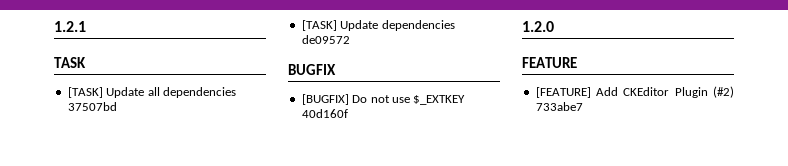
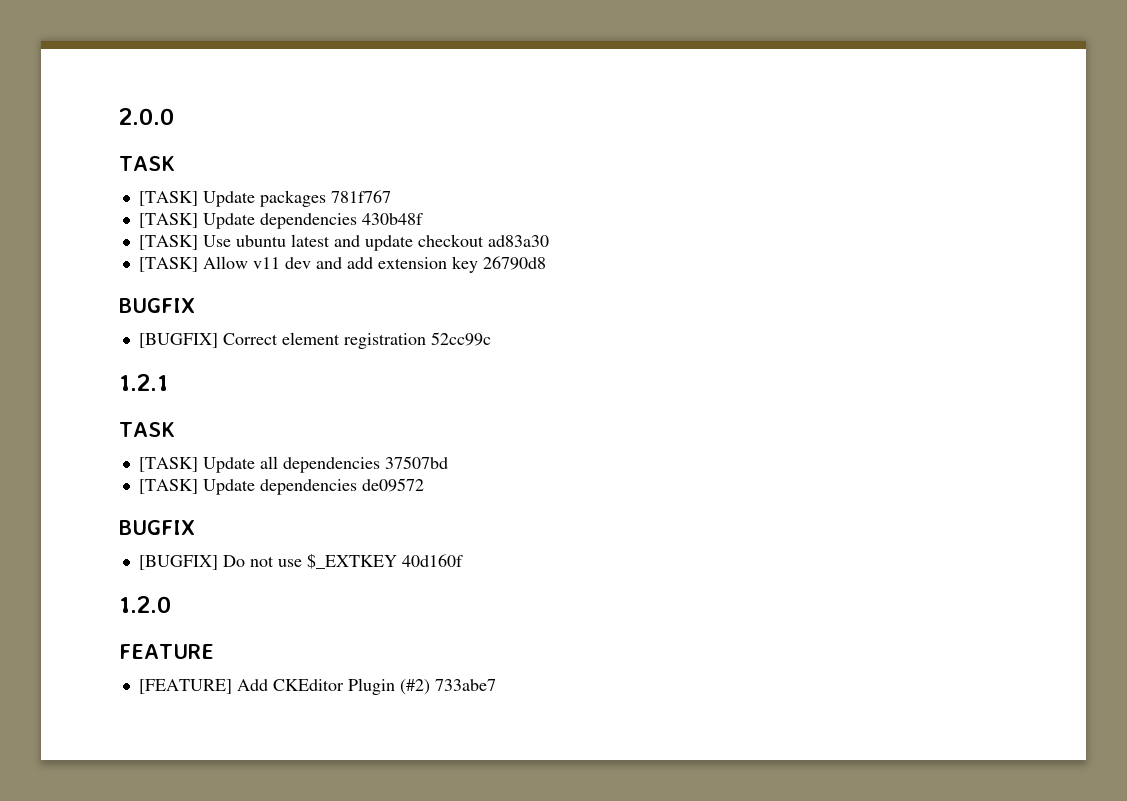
(54, 26) none -> [119,108,174,125] [119,156,175,171] [138,190,391,207] [138,213,423,229] [138,234,549,251] [138,256,546,273] [119,298,195,313] [138,332,491,349] 2.0.0 // TASK // [TASK] Update packages 781f767 // [TASK] Update dependencies 430b48f // [TASK] Use ubuntu latest and update checkout ad83a30 // [TASK] Allow v11 dev and add extension key 26790d8 // BUGFIX // [BUGFIX] Correct element registration 52cc99c //

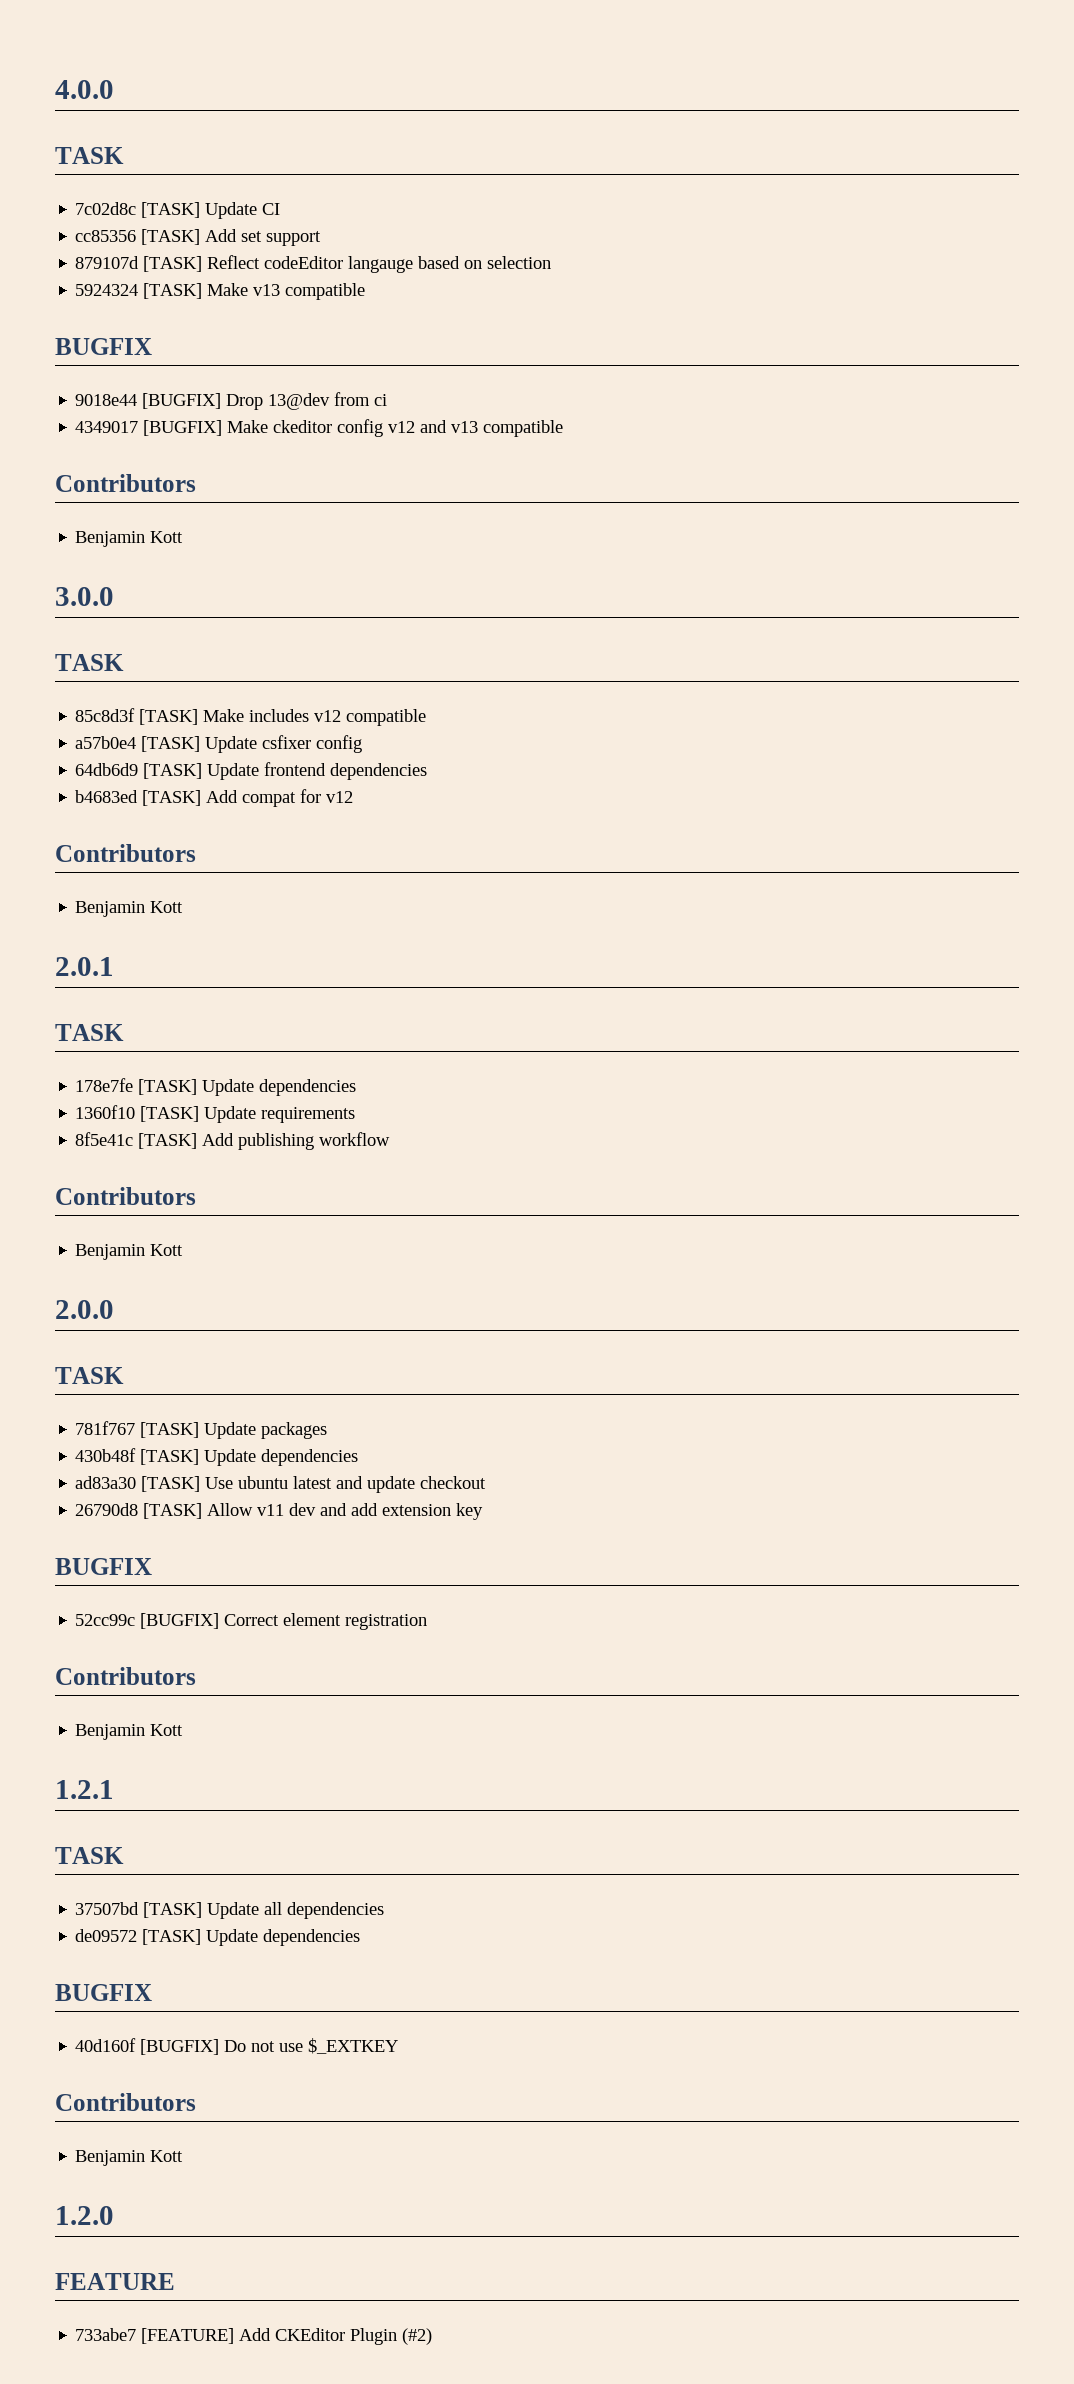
(119, 116) none -> [55,80,114,99] [55,147,124,164] [75,202,281,219] [75,229,322,246] [75,255,552,273] [75,283,366,300] [55,338,152,355] [75,392,388,410] [75,419,564,437] [55,474,196,492] [75,531,184,547] [55,587,114,606] [55,654,124,671] [75,708,427,726] [75,735,363,753] [75,762,428,780] [75,789,354,807] [55,844,196,862] [75,901,184,917] [55,957,114,976] [55,1024,124,1041] [75,1078,357,1096] [75,1105,356,1123] [75,1132,391,1150] [55,1187,196,1205] [75,1244,184,1260] 4.0.0 // TASK // 7c02d8c [TASK] Update CI // cc85356 [TASK] Add set support // 879107d [TASK] Reflect codeEditor langauge based on selection // 5924324 [TASK] Make v13 compatible // BUGFIX // 9018e44 [BUGFIX] Drop 13@dev from ci // 4349017 [BUGFIX] Make ckeditor config v12 and v13 compatible // Contributors // Benjamin Kott // 3.0.0 // TASK // 85c8d3f [TASK] Make includes v12 compatible // a57b0e4 [TASK] Update csfixer config // 64db6d9 [TASK] Update frontend dependencies // b4683ed [TASK] Add compat for v12 // Contributors // Benjamin Kott // 2.0.1 // TASK // 178e7fe [TASK] Update dependencies // 1360f10 [TASK] Update requirements // 8f5e41c [TASK] Add publishing workflow // Contributors // Benjamin Kott //
(175, 163) none -> [75,1421,136,1435] 781f767
[330,190,391,203] [138,213,423,229] 781f767 // [TASK] Update dependencies 430b48f // -> [75,1448,359,1466] [75,1476,137,1489] // 430b48f [TASK] Update dependencies // ad83a30
[487,235,549,247] ad83a30 // -> [75,1503,139,1516] // 26790d8
[482,256,546,270] [119,298,195,313] 26790d8 // BUGFIX // -> [55,1558,152,1575] [75,1614,136,1626] // BUGFIX // 52cc99c
[430,332,491,346] 52cc99c -> [55,1667,196,1685] [75,1724,184,1740] // Contributors // Benjamin Kott
(175, 429) none -> [75,1902,140,1915] 37507bd
[384,456,448,469] [138,478,424,495] [119,520,195,535] 37507bd // [TASK] Update dependencies de09572 // BUGFIX // -> [75,1929,361,1946] [55,1984,152,2001] [75,2038,137,2052] // de09572 [TASK] Update dependencies // BUGFIX // 40d160f
[401,554,463,567] 40d160f -> [55,2093,196,2111] [75,2150,184,2166] // Contributors // Benjamin Kott
(214, 651) none -> [75,2328,137,2341] 733abe7
[434,679,496,691] 733abe7 -> (433, 2336) none

